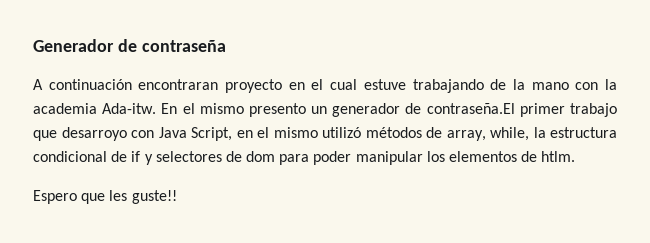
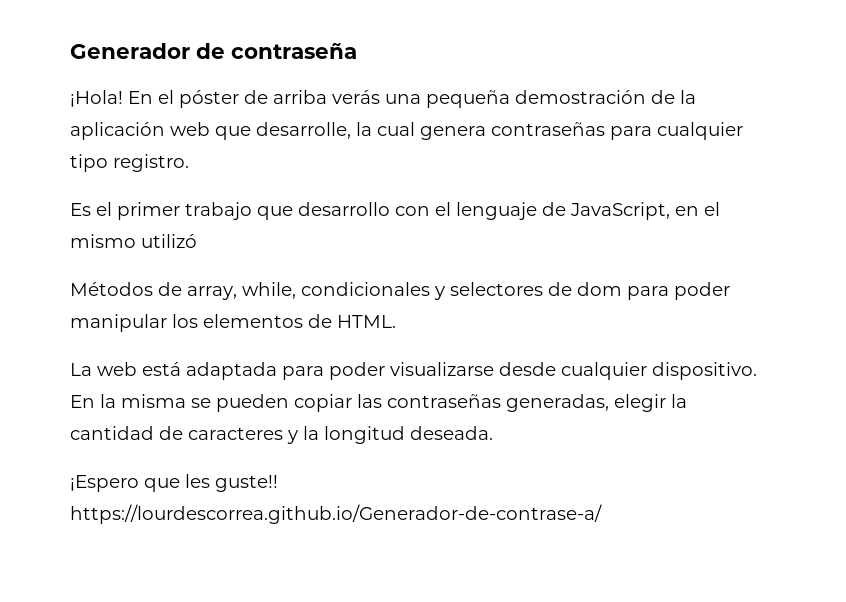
[33,79,617,93] [33,103,617,117] [33,127,232,141] A continuación encontraran proyecto en el cual estuve trabajando de la mano con la academia Ada-itw. En el mismo presento un generador de contraseña.El primer trabajo que desarroyo con Java Script, -> [70,90,696,108] [70,122,743,140] [70,154,189,172] [70,202,670,220] ¡Hola! En el póster de arriba verás una pequeña demostración de la aplicación web que desarrolle, la cual genera contraseñas para cualquier tipo registro. // Es el primer trabajo que desarrollo con el lenguaje de JavaScript,
[365,127,422,138] métodos -> [70,282,153,296] // Métodos
[533,127,617,138] [33,151,141,162] la estructura condicional de if -> [301,282,430,296] condicionales
[541,151,576,162] [33,190,77,204] htlm. // Espero -> [337,315,396,328] [70,362,757,380] [70,394,687,412] [70,426,493,444] [70,475,139,492] HTML. // La web está adaptada para poder visualizarse desde cualquier dispositivo. En la misma se pueden copiar las contraseñas generadas, elegir la cantidad de caracteres y la longitud deseada. // ¡Espero
(177, 197) none -> [70,504,602,524] https://lourdescorrea.github.io/Generador-de-contrase-a/

